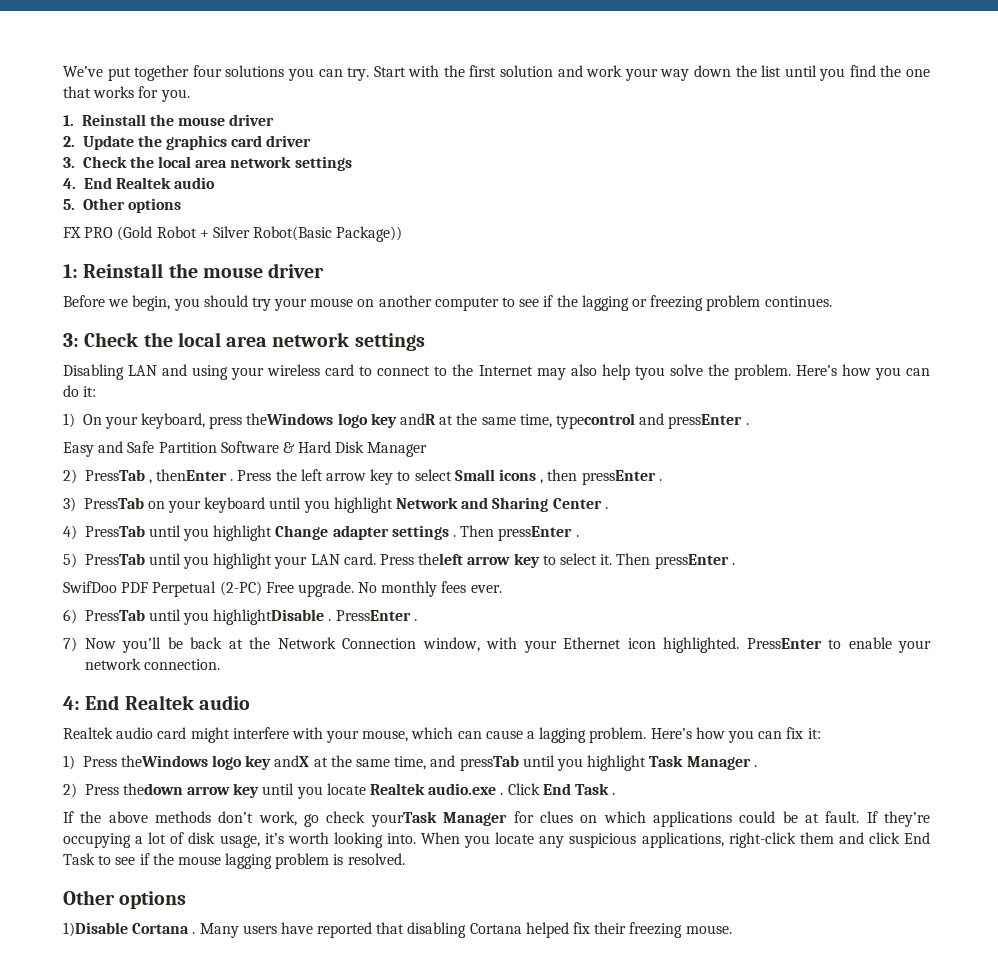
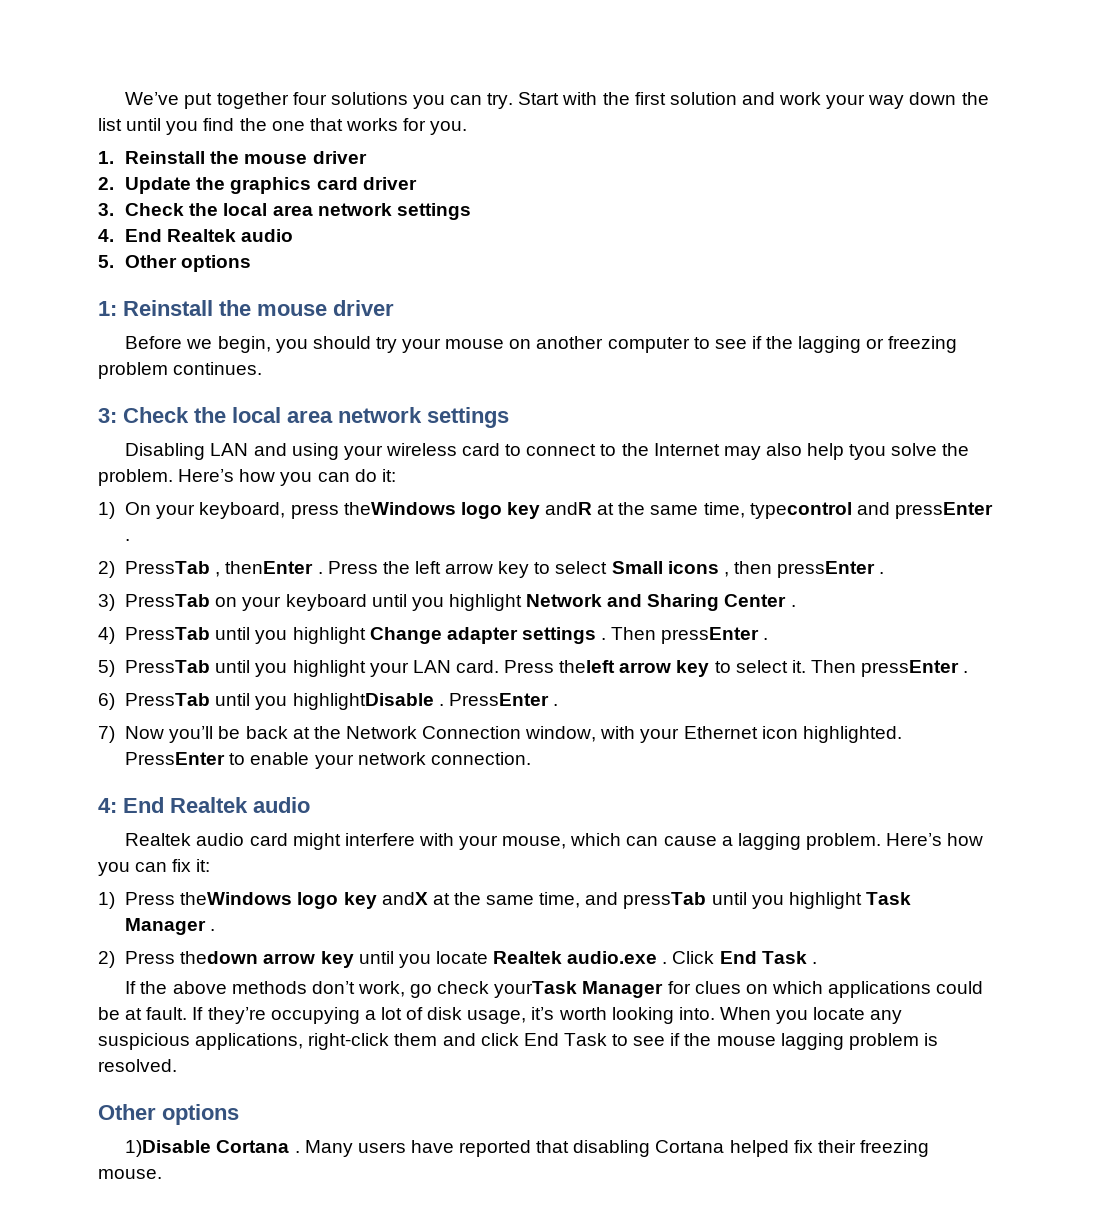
[63,226,403,242] // FX PRO (Gold Robot + Silver Robot(Basic Package)) -> (252, 263) none
[63,441,428,457] // Easy and Safe Partition Software & Hard Disk Manager -> (131, 540) none
[63,581,502,597] // SwifDoo PDF Perpetual (2-PC) Free upgrade. No monthly fees ever. -> (969, 672) none

